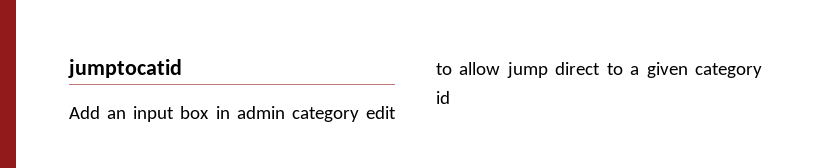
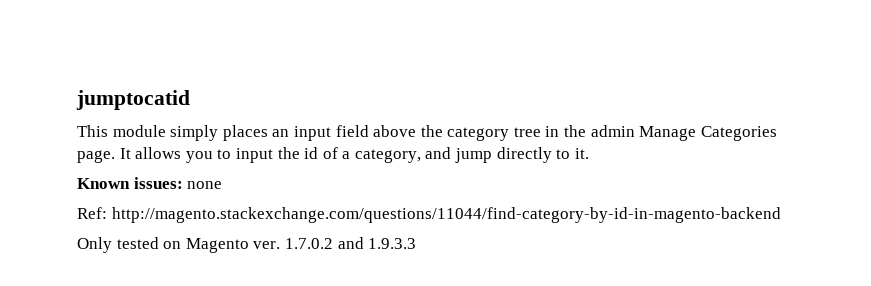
[69,106,397,122] [436,62,762,78] [436,91,450,104] Add an input box in admin category edit to allow jump direct to a given category id -> [77,125,777,141] [77,147,589,163] [77,177,223,189] [77,207,781,223] [77,237,417,253] This module simply places an input field above the category tree in the admin Manage Categories page. It allows you to input the id of a category, and jump directly to it. // Known issues: none // Ref: http://magento.stackexchange.com/questions/11044/find-category-by-id-in-magento-backend // Only tested on Magento ver. 1.7.0.2 and 1.9.3.3

